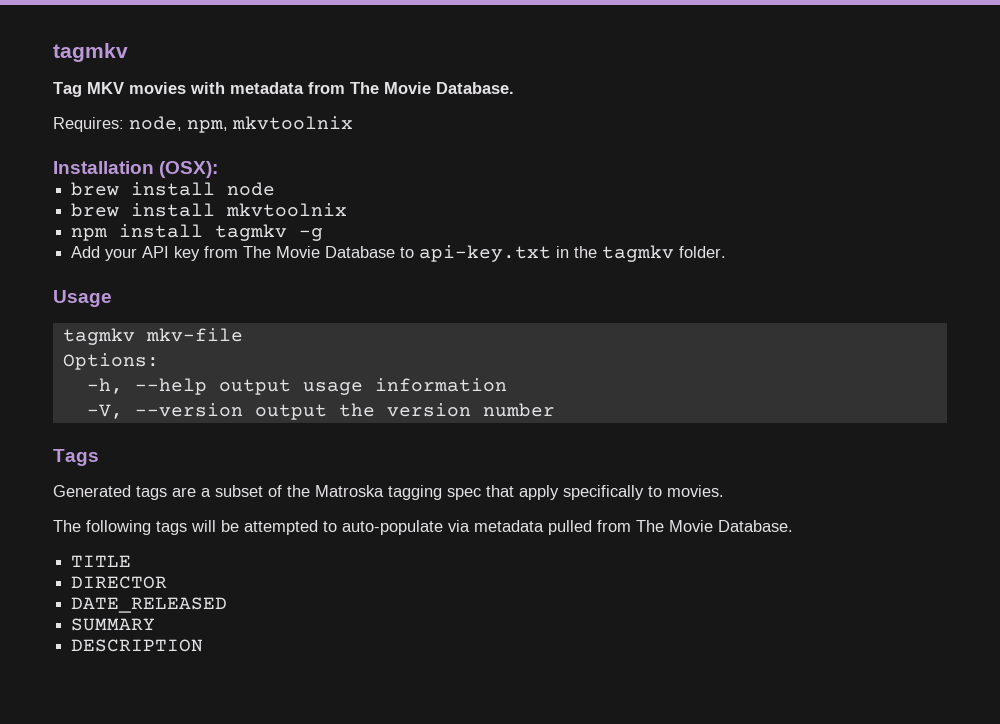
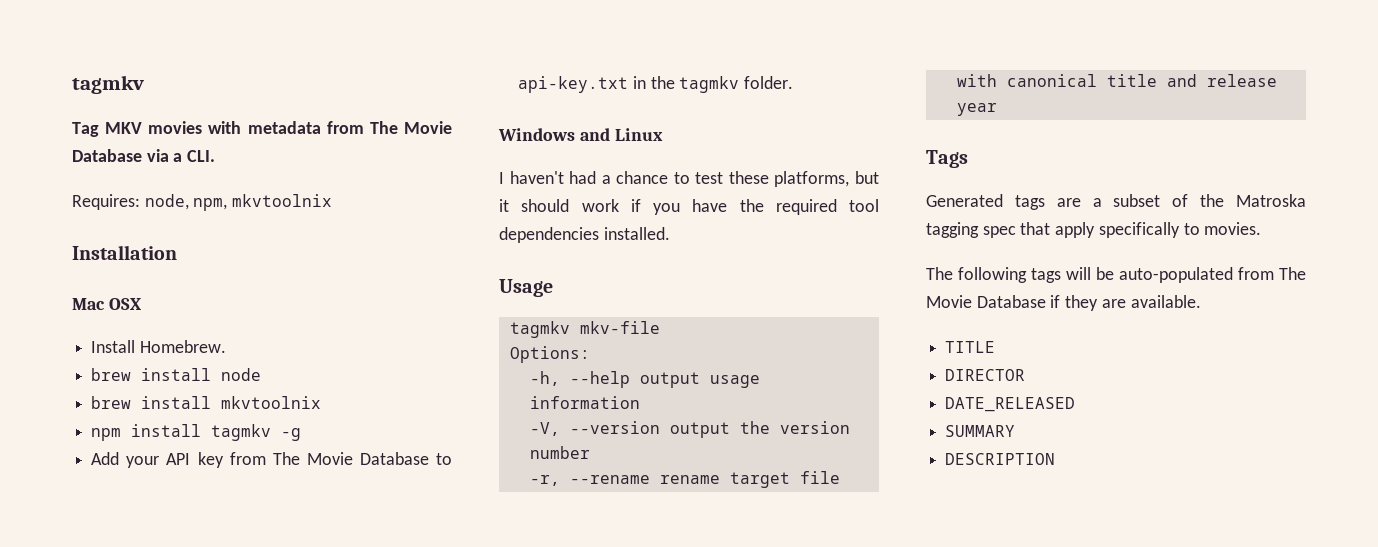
[436,82,514,94] Database. -> [72,149,216,162] Database via a CLI.
[159,161,219,178] (OSX): -> [72,298,142,310] [91,340,226,353] // Mac OSX // Install Homebrew.
(727, 252) none -> [498,128,663,141] [499,171,879,187] [499,199,879,215] [499,227,670,243] // Windows and Linux // I haven't had a chance to test these platforms, but it should work if you have the required tool dependencies installed.
(555, 410) none -> [529,471,840,488] [956,74,1277,87] [956,103,997,116] // -r, --rename rename target file with canonical title and release year
[244,520,793,535] attempted to auto-populate via metadata pulled from The Movie Database. -> [1119,267,1306,283] [926,295,1201,311] auto-populated from The Movie Database if they are available.

